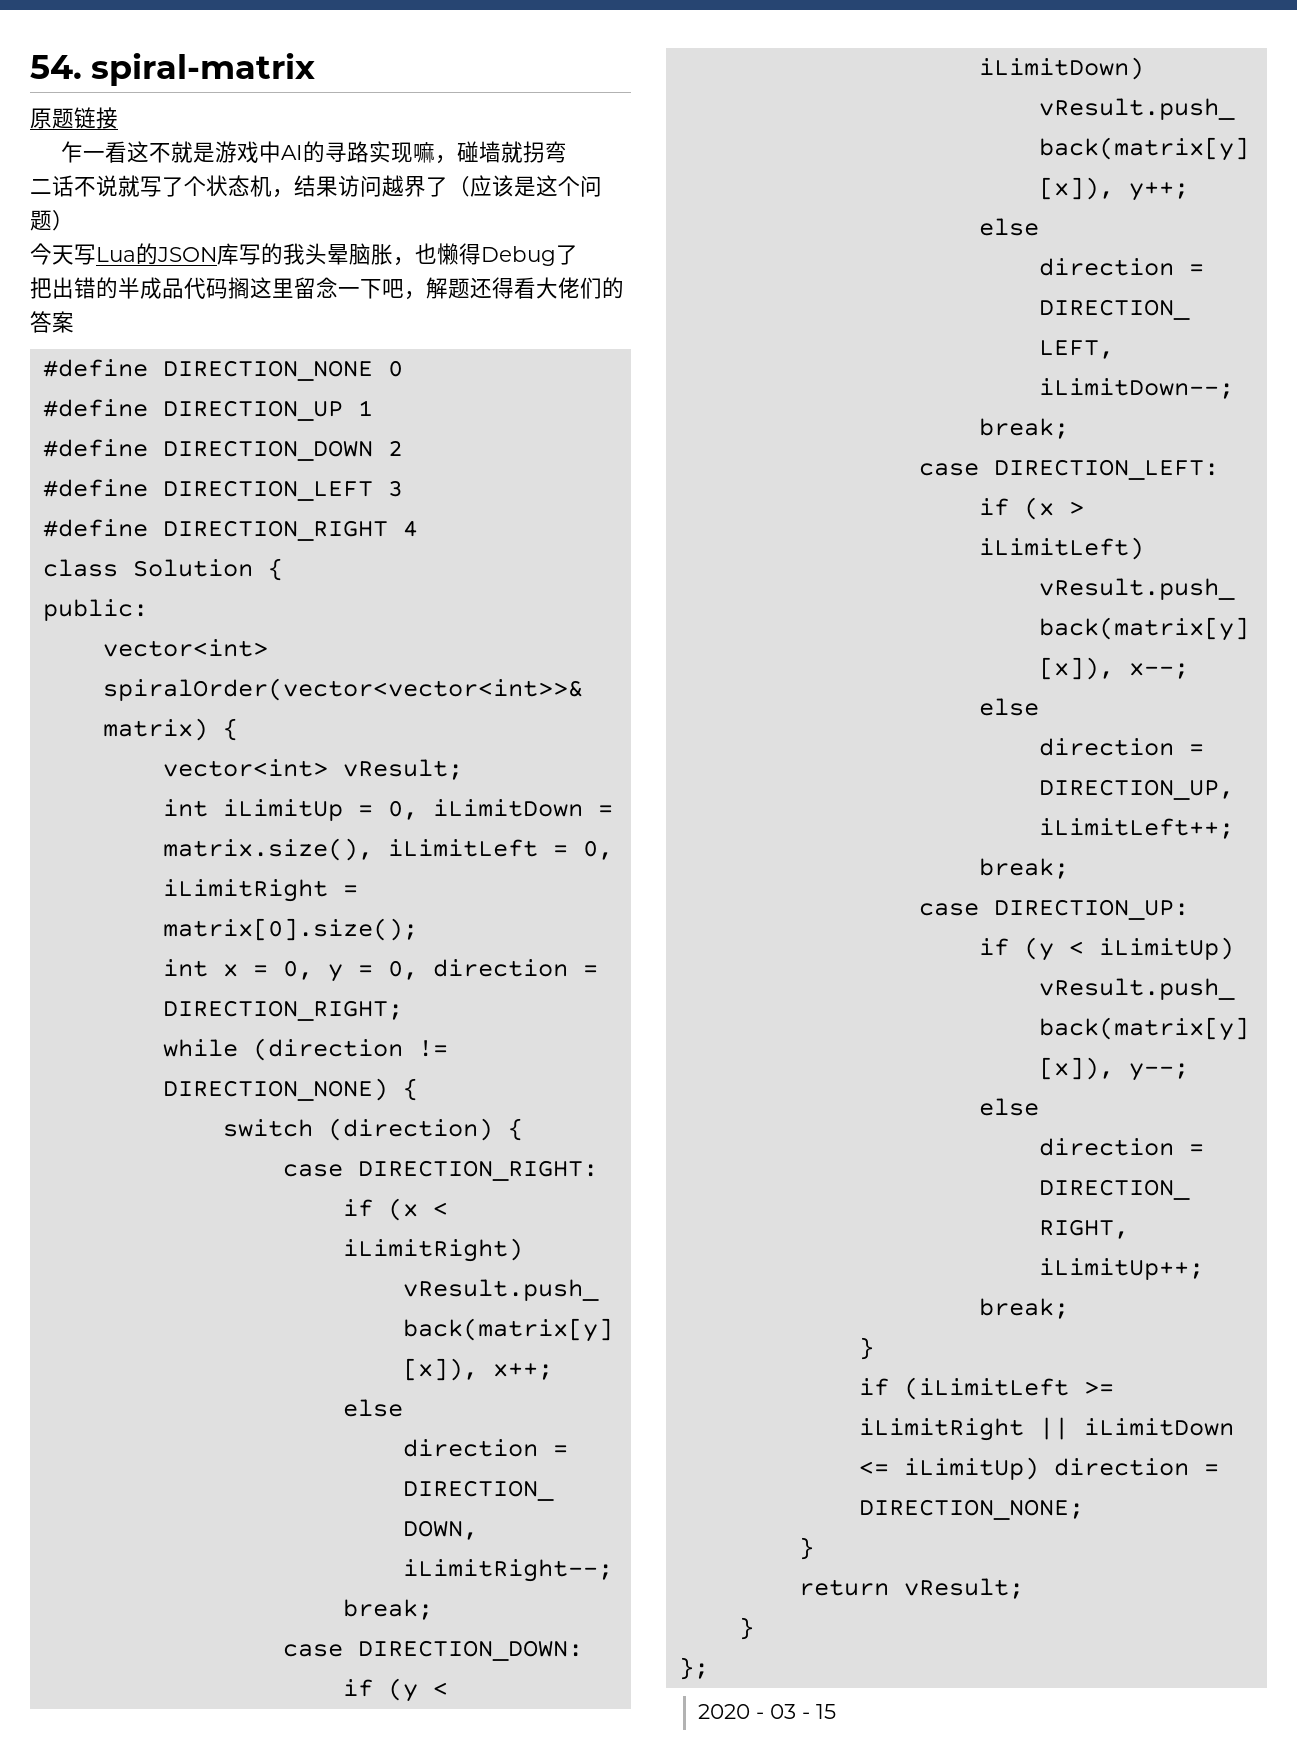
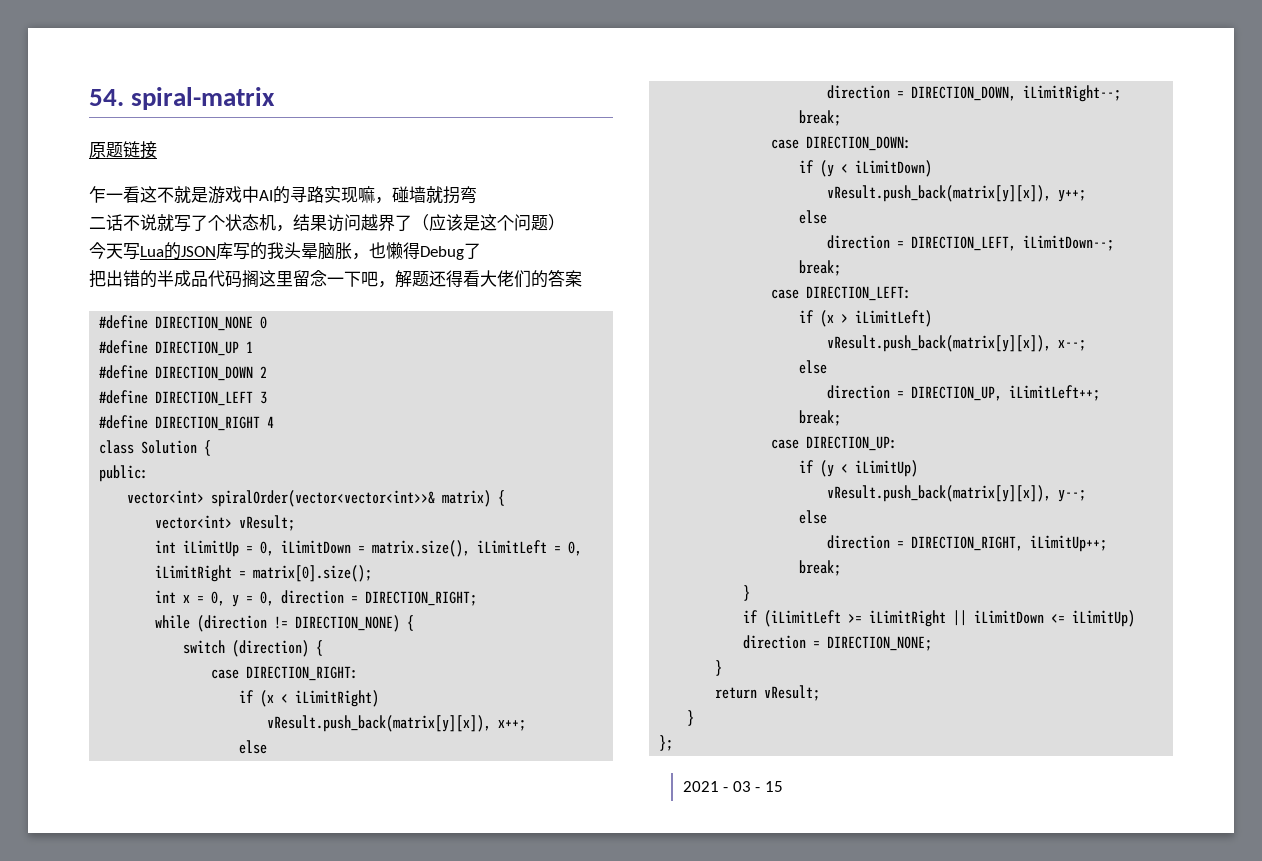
[698,1704,751,1719] 2020 -> [682,781,719,792] 2021

